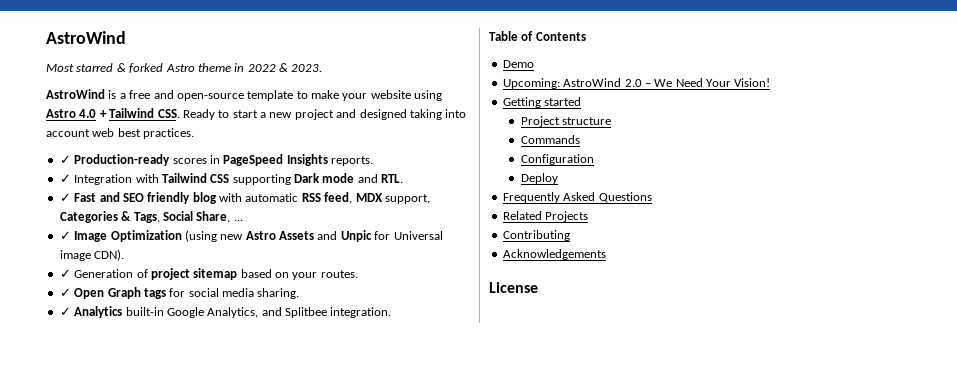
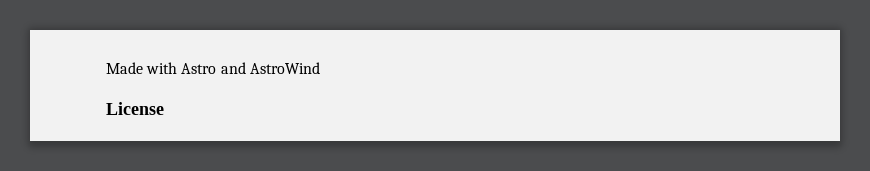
[46,31,126,44] [46,63,323,73] [46,89,443,101] [46,108,467,120] [46,128,195,139] [59,154,373,166] [59,173,404,185] [59,192,430,204] [59,211,243,223] [59,230,443,242] [59,249,125,261] [59,268,358,280] [59,287,300,299] [59,306,392,318] [489,31,586,41] [502,60,534,68] [502,78,771,89] [502,97,582,108] [520,116,611,127] [520,135,580,144] [520,154,594,165] [520,173,558,184] [502,192,652,203] [502,211,589,222] [502,230,570,241] [502,249,606,260] AstroWind // Most starred & forked Astro theme in 2022 & 2023. // AstroWind is a free and open-source template to make your website using Astro 4.0 + Tailwind CSS. Ready to start a new project and designed taking into account web best practices. // ✓ Production-ready scores in PageSpeed Insights reports. // ✓ Integration with Tailwind CSS supporting Dark mode and RTL. // ✓ Fast and SEO friendly blog with automatic RSS feed, MDX support, Categories & Tags, Social Share, ... // ✓ Image Optimization (using new Astro Assets and Unpic for Universal image CDN). // ✓ Generation of project sitemap based on your routes. // ✓ Open Graph tags for social media sharing. // ✓ Analytics built-in Google Analytics, and Splitbee integration. // Table of Contents // Demo // Upcoming: AstroWind 2.0 – We Need Your Vision! // Getting started // Project structure // Commands // Configuration // Deploy // Frequently Asked Questions // Related Projects // Contributing // Acknowledgements -> [106,62,320,74] Made with Astro and AstroWind

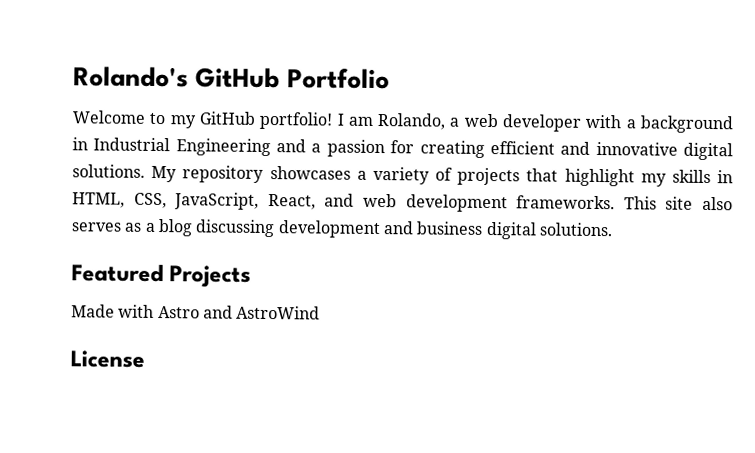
(106, 68) none -> [73,66,390,90] [72,110,734,134] [72,137,734,161] [72,164,733,187] [72,192,734,213] [71,219,613,240] [71,263,252,288] Rolando's GitHub Portfolio // Welcome to my GitHub portfolio! I am Rolando, a web developer with a background in Industrial Engineering and a passion for creating efficient and innovative digital solutions. My repository showcases a variety of projects that highlight my skills in HTML, CSS, JavaScript, React, and web development frameworks. This site also serves as a blog discussing development and business digital solutions. // Featured Projects //

